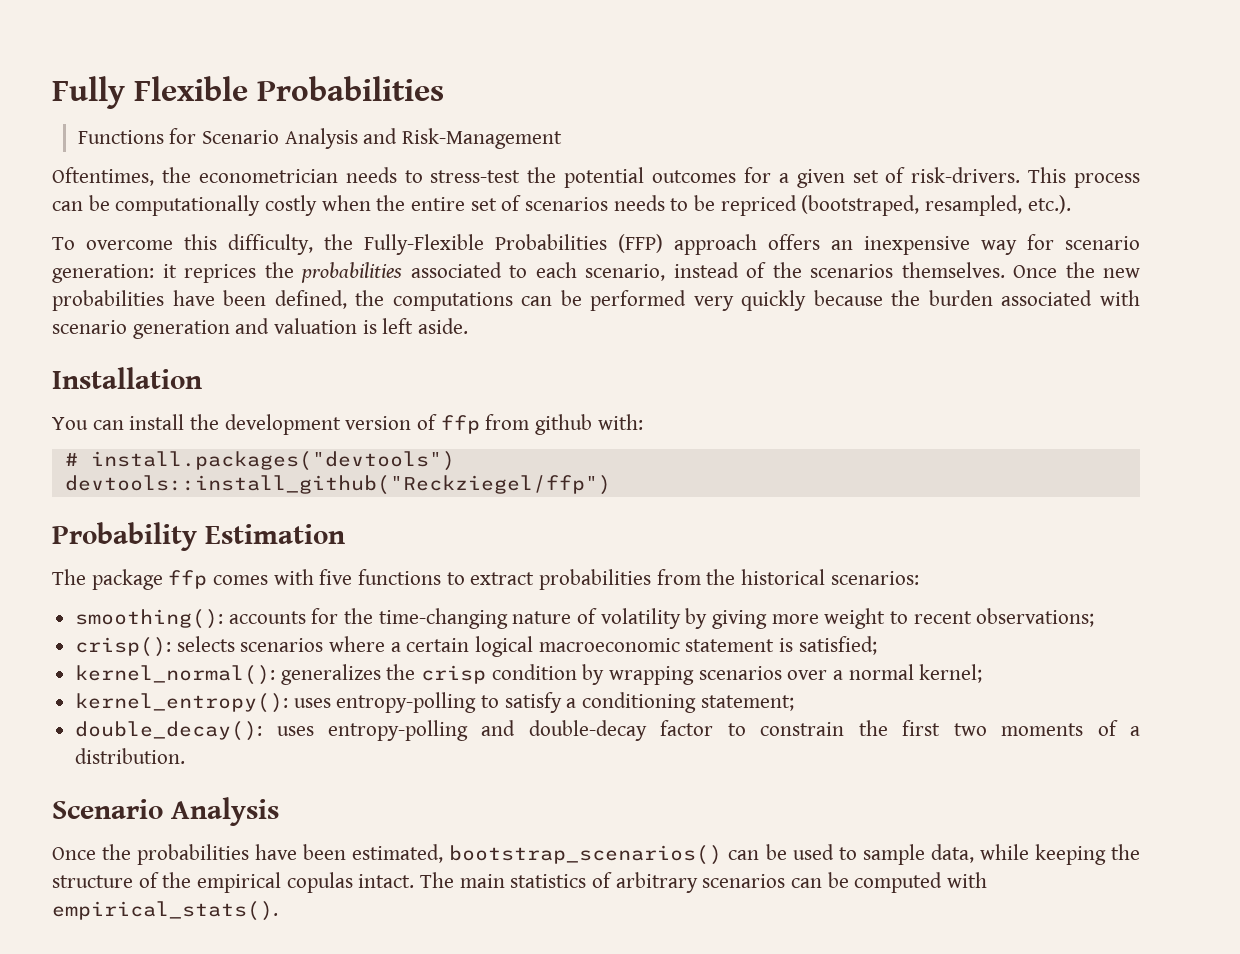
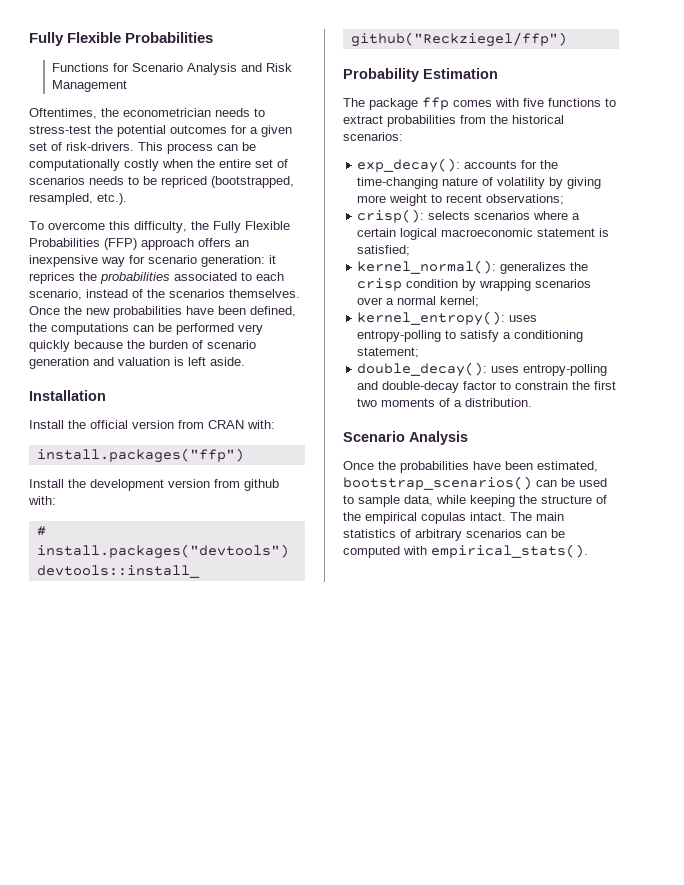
[401,128,562,149] Risk-Management -> [266,63,293,72] [52,80,128,92] Risk Management
[801,195,920,216] (bootstraped, -> [211,176,294,188] (bootstrapped,
[364,234,484,255] Fully-Flexible -> [213,221,290,233] Fully Flexible
[1001,290,1140,306] associated with -> [192,340,203,349] of
[52,414,185,430] You can install -> [29,420,275,429] [36,448,244,463] [29,479,64,488] Install the official version from CRAN with: // install.packages("ffp") // Install
[417,414,480,434] of ffp -> (210, 483) none
[75,609,224,629] smoothing(): -> [357,158,461,173] exp_decay():

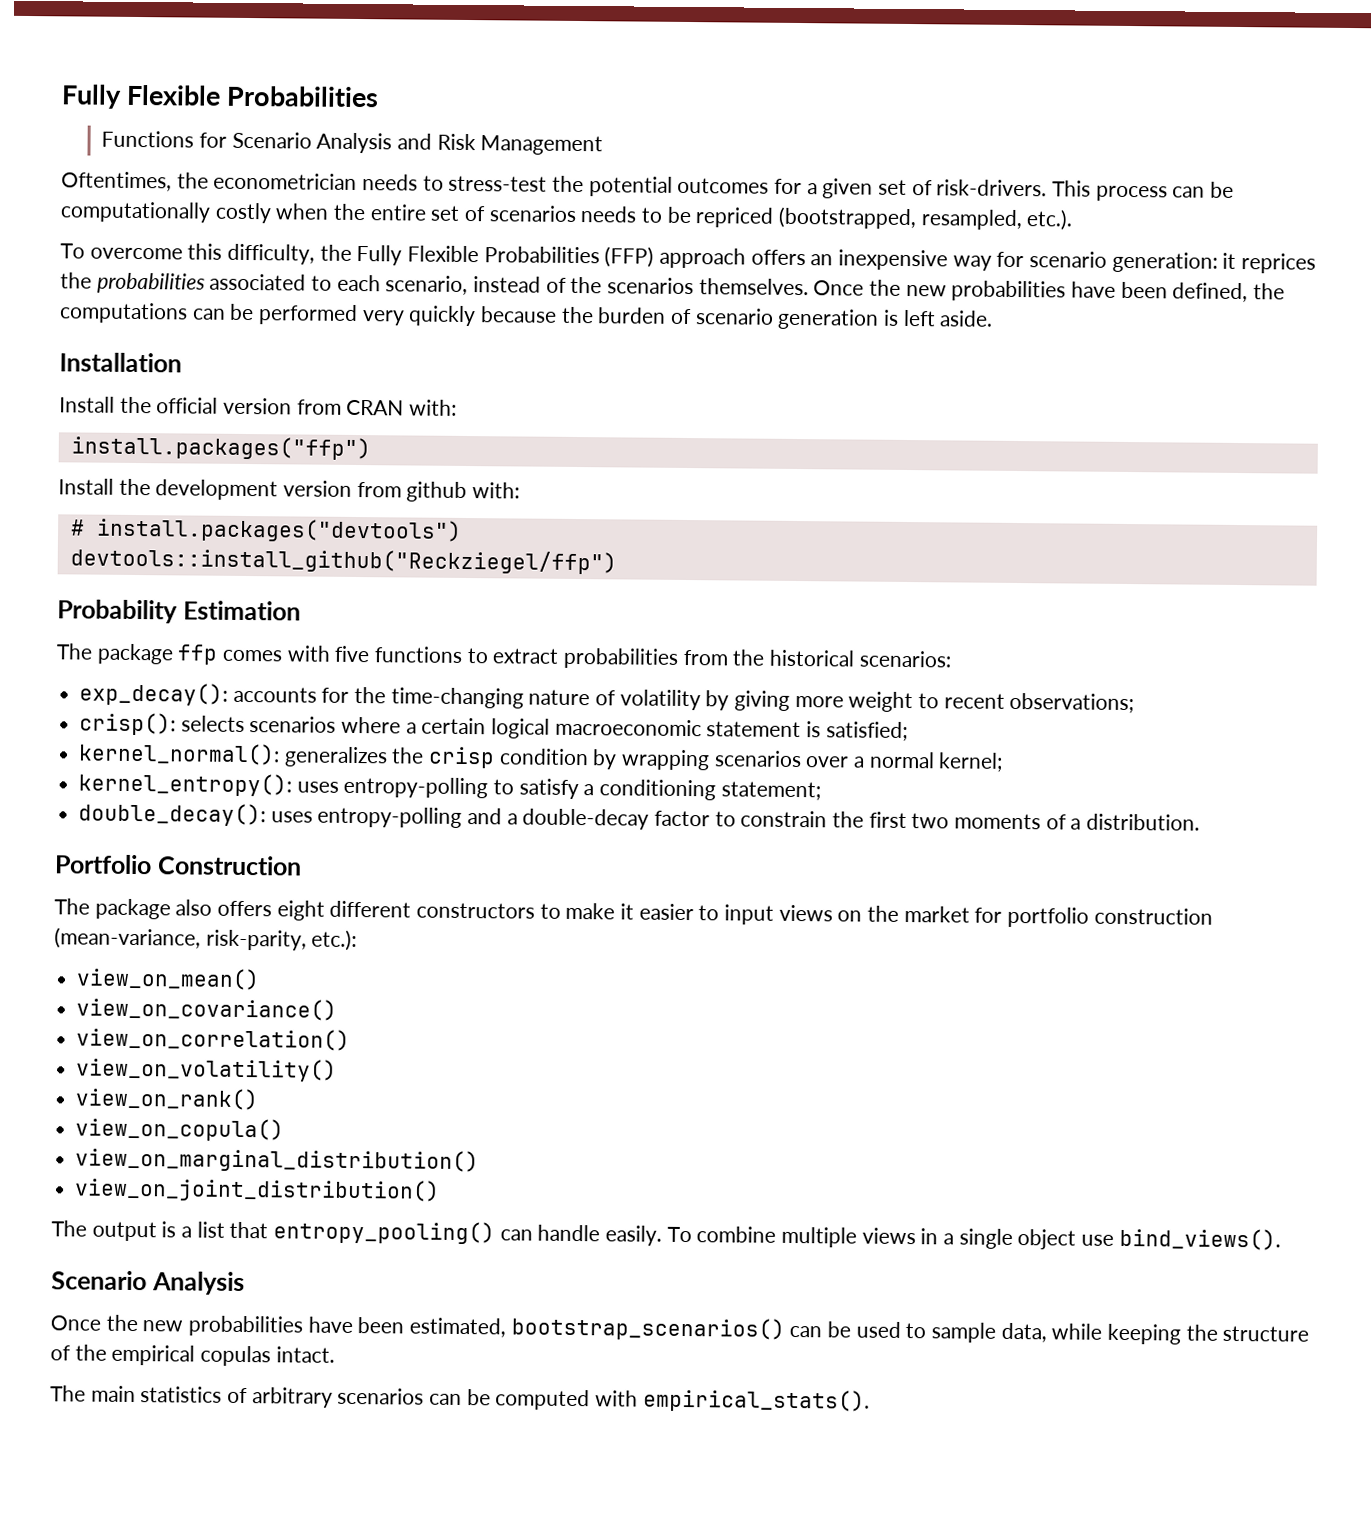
[93,357,170,366] and valuation -> (880, 319) none
(379, 385) none -> [506,813,518,825] a
(533, 402) none -> [54,854,302,876] [54,898,1213,928] [54,927,358,952] [76,967,261,991] [76,997,338,1021] [76,1027,351,1051] [76,1057,338,1082] [75,1087,259,1111] [75,1117,285,1142] [75,1147,480,1174] [74,1177,441,1203] [51,1220,1281,1251] // Portfolio Construction // The package also offers eight different constructors to make it easier to input views on the market for portfolio construction (mean-variance, risk-parity, etc.): // view_on_mean() // view_on_covariance() // view_on_correlation() // view_on_volatility() // view_on_rank() // view_on_copula() // view_on_marginal_distribution() // view_on_joint_distribution() // The output is a list that entropy_pooling() can handle easily. To combine multiple views in a single object use bind_views().
(396, 465) none -> [142,1320,184,1332] new
(506, 516) none -> (335, 1354) //

